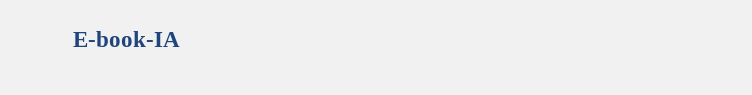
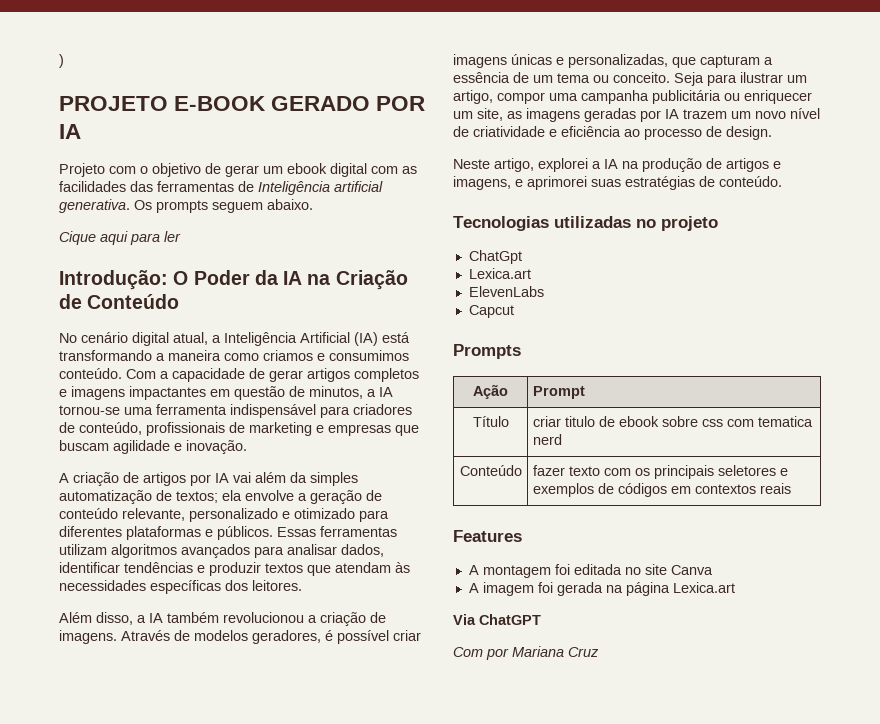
[73,31,180,47] E-book-IA -> [59,54,64,68] [59,96,426,111] [59,124,81,139] [59,163,417,177] [59,181,383,195] [59,199,313,213] [59,231,181,245] [59,270,408,290] [59,294,180,309] [59,332,410,346] [59,350,409,361] [59,368,419,382] [59,386,393,400] [59,404,412,418] [59,422,419,436] [59,440,247,454] [59,472,358,486] [59,490,382,504] [59,508,389,522] [59,526,397,540] [59,544,384,558] [59,562,410,576] [59,580,302,594] [59,612,386,626] [59,630,421,644] [453,54,773,68] [453,72,807,86] [453,90,812,104] [453,108,820,122] [453,126,772,140] [453,158,781,172] [453,176,782,190] [453,216,718,231] [468,250,522,264] [468,268,531,279] [468,286,544,297] [468,305,514,318] [453,344,521,359] [473,384,508,399] [532,386,585,399] [472,416,509,427] [532,416,813,427] [532,434,562,445] [459,465,522,476] [532,465,788,479] [532,483,791,497] [453,530,522,542] [468,564,713,578] [468,582,735,596] [453,614,541,625] [453,646,599,660] ) // PROJETO E-BOOK GERADO POR IA // Projeto com o objetivo de gerar um ebook digital com as facilidades das ferramentas de Inteligência artificial generativa. Os prompts seguem abaixo. // Cique aqui para ler // Introdução: O Poder da IA na Criação de Conteúdo // No cenário digital atual, a Inteligência Artificial (IA) está transformando a maneira como criamos e consumimos conteúdo. Com a capacidade de gerar artigos completos e imagens impactantes em questão de minutos, a IA tornou-se uma ferramenta indispensável para criadores de conteúdo, profissionais de marketing e empresas que buscam agilidade e inovação. // A criação de artigos por IA vai além da simples automatização de textos; ela envolve a geração de conteúdo relevante, personalizado e otimizado para diferentes plataformas e públicos. Essas ferramentas utilizam algoritmos avançados para analisar dados, identificar tendências e produzir textos que atendam às necessidades específicas dos leitores. // Além disso, a IA também revolucionou a criação de imagens. Através de modelos geradores, é possível criar imagens únicas e personalizadas, que capturam a essência de um tema ou conceito. Seja para ilustrar um artigo, compor uma campanha publicitária ou enriquecer um site, as imagens geradas por IA trazem um novo nível de criatividade e eficiência ao processo de design. // Neste artigo, explorei a IA na produção de artigos e imagens, e aprimorei suas estratégias de conteúdo. // Tecnologias utilizadas no projeto // ChatGpt // Lexica.art // ElevenLabs // Capcut // Prompts // Ação | Prompt // Título | criar titulo de ebook sobre css com tematica nerd // Conteúdo | fazer texto com os principais seletores e exemplos de códigos em contextos reais // Features // A montagem foi editada no site Canva // A imagem foi gerada na página Lexica.art // Via ChatGPT // Com por Mariana Cruz

